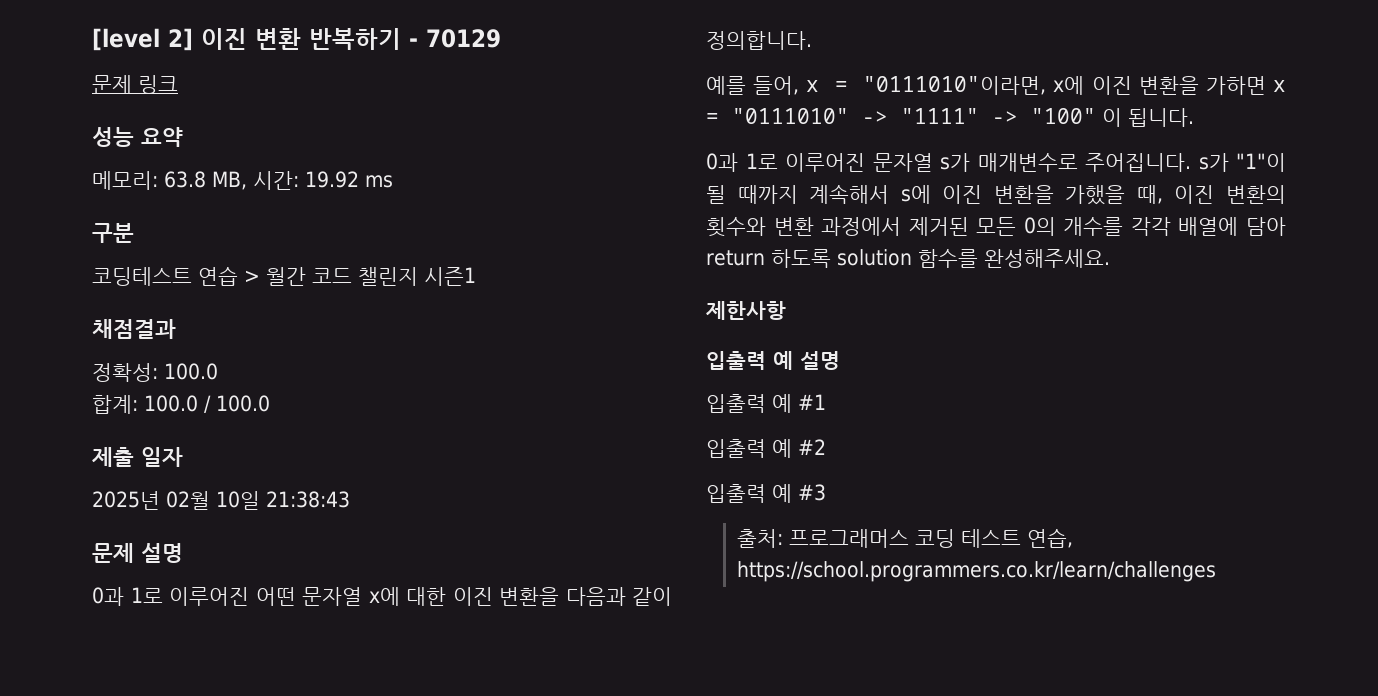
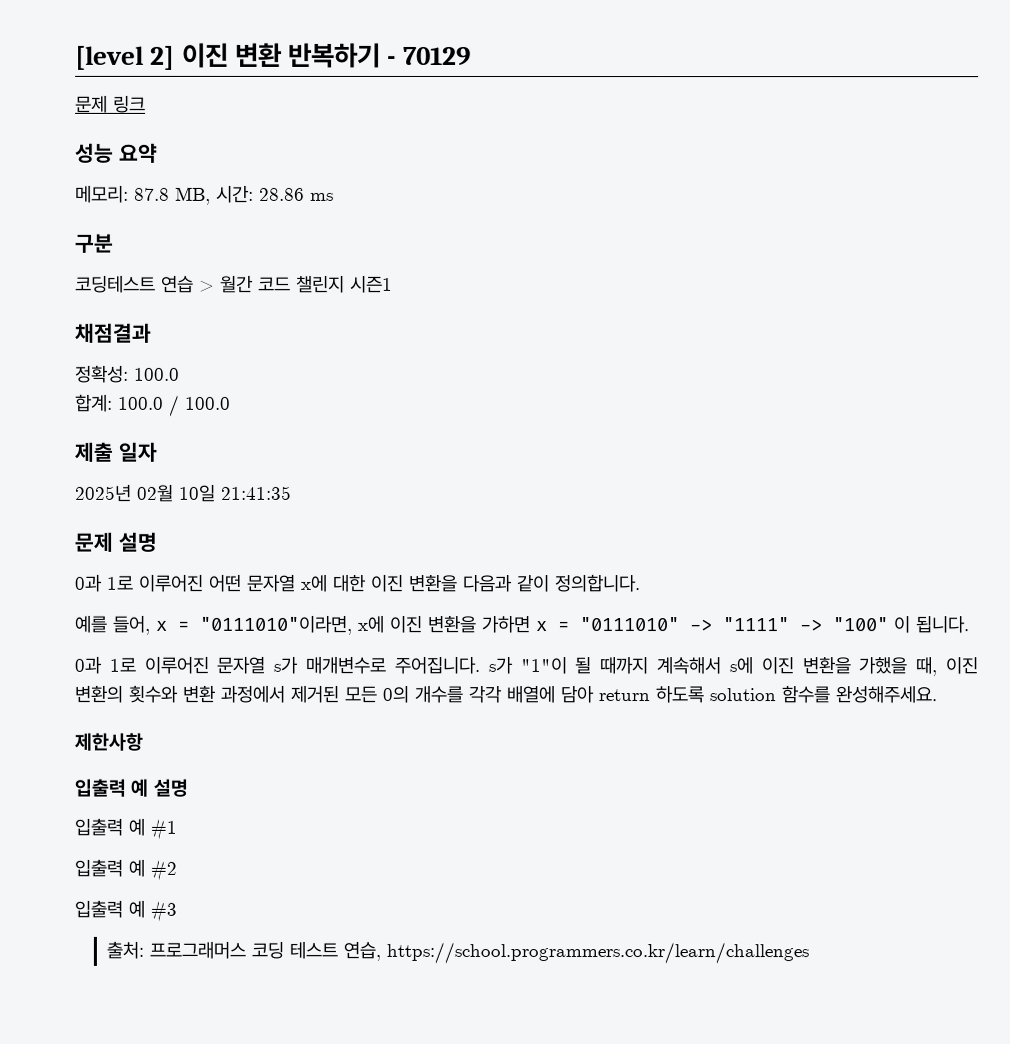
[164,171,206,188] 63.8 -> [134,187,170,201] 87.8
[305,171,359,188] 19.92 -> [259,187,305,201] 28.86
[266,491,350,508] 21:38:43 -> [221,485,292,500] 21:41:35

